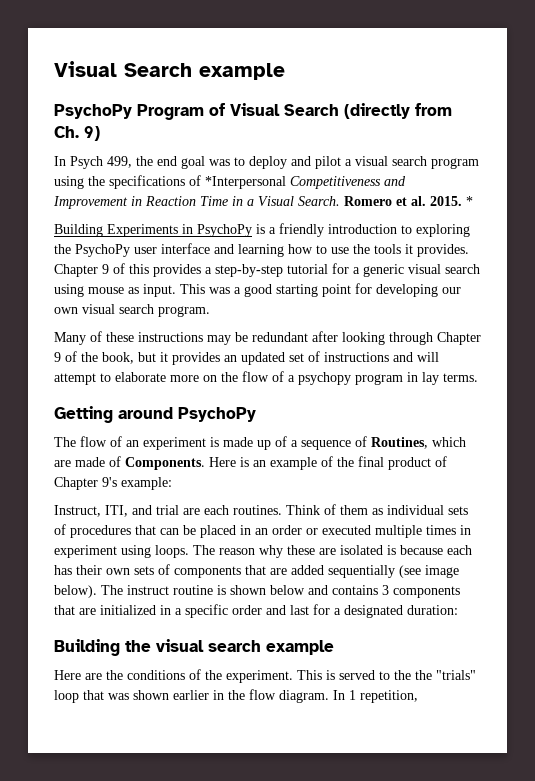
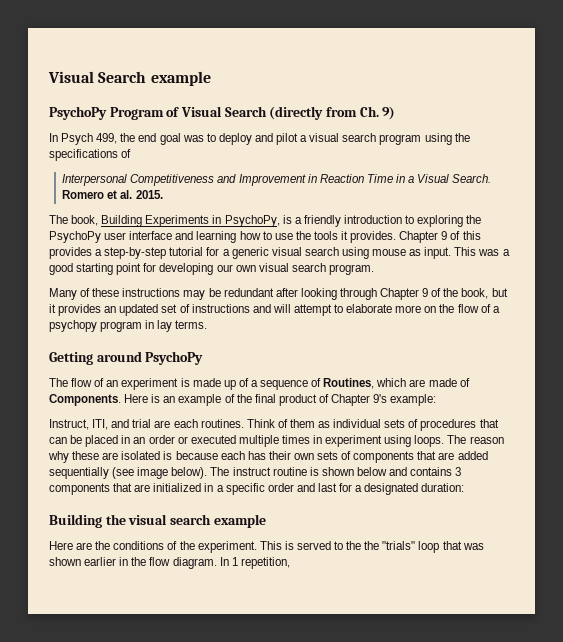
[205,176,286,189] *Interpersonal -> [62,174,128,186] // Interpersonal
[466,196,473,206] * // -> [49,215,99,226] // The book,
[197,224,252,237] PsychoPy -> [224,215,280,227] PsychoPy,

